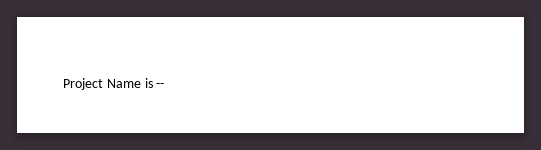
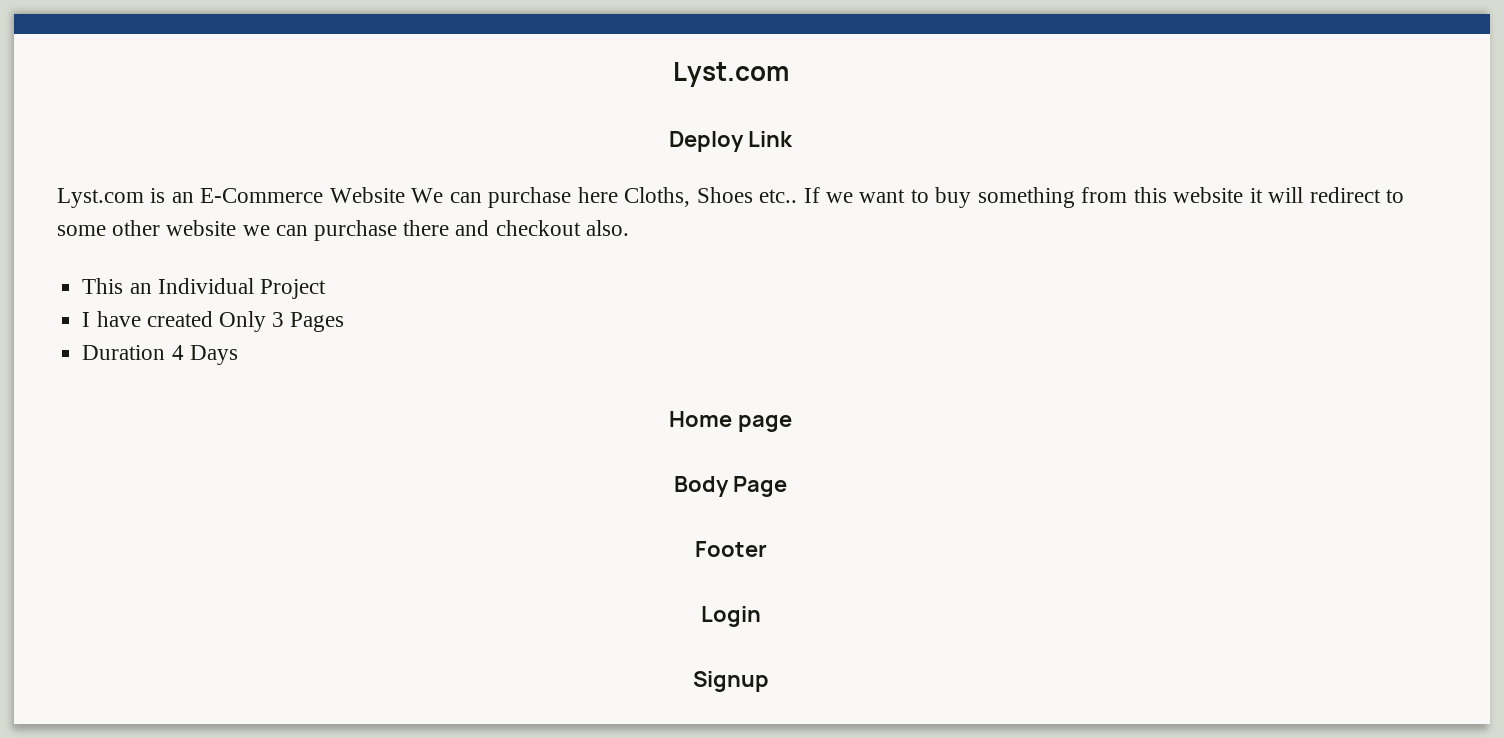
[63,78,165,90] Project Name is -- -> [672,62,789,87] [668,131,794,152] [57,187,1404,208] [57,220,629,241] [82,278,326,299] [82,311,345,332] [82,345,238,365] [669,411,792,432] [673,476,788,497] [694,541,767,557] [700,606,761,627] [692,671,769,692] Lyst.com // Deploy Link // Lyst.com is an E-Commerce Website We can purchase here Cloths, Shoes etc.. If we want to buy something from this website it will redirect to some other website we can purchase there and checkout also. // This an Individual Project // I have created Only 3 Pages // Duration 4 Days // Home page // Body Page // Footer // Login // Signup

